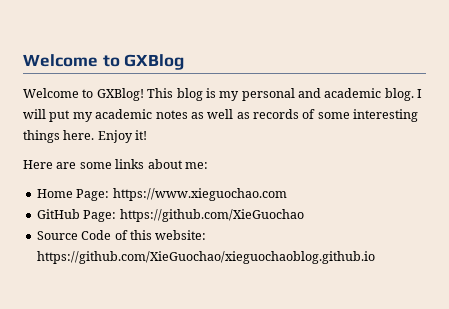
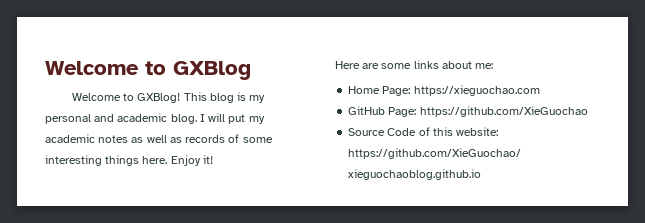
[112,188,287,201] https://www.xieguochao.com -> [413,85,540,96] https://xieguochao.com

